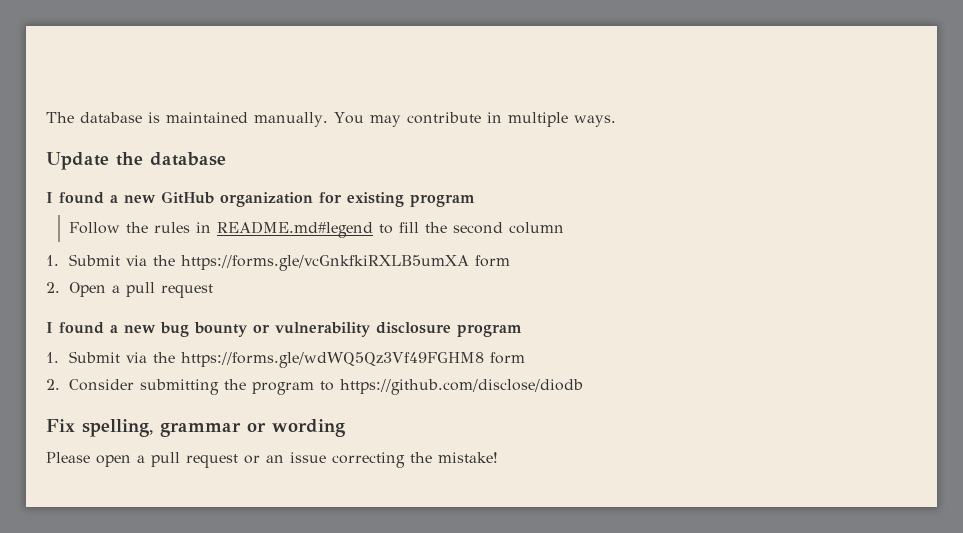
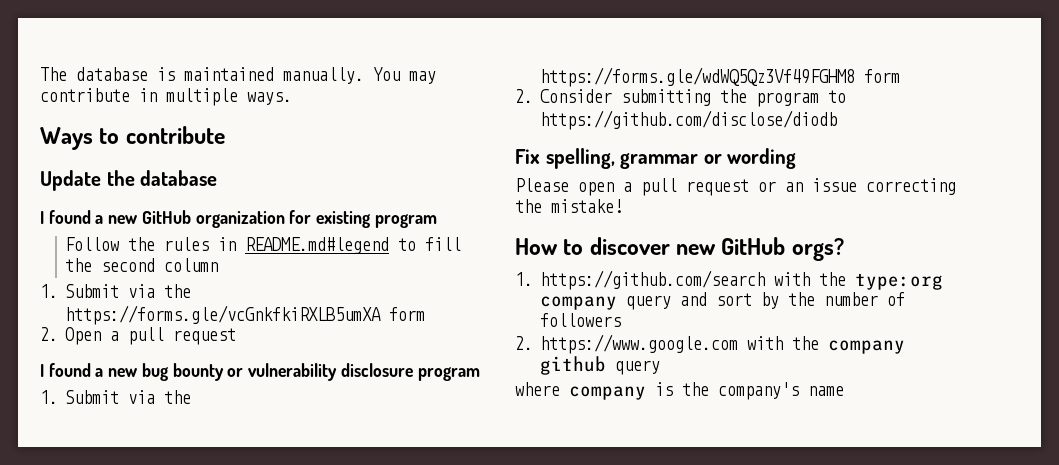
(616, 121) none -> [40,126,225,150] // Ways to contribute
(498, 457) none -> [515,237,844,261] [515,270,944,290] [540,292,906,310] [540,313,622,327] [515,334,906,354] [540,356,661,375] [515,382,844,400] // How to discover new GitHub orgs? // 1. https://github.com/search with the type:org company query and sort by the number of followers // 2. https://www.google.com with the company github query // where company is the company's name

